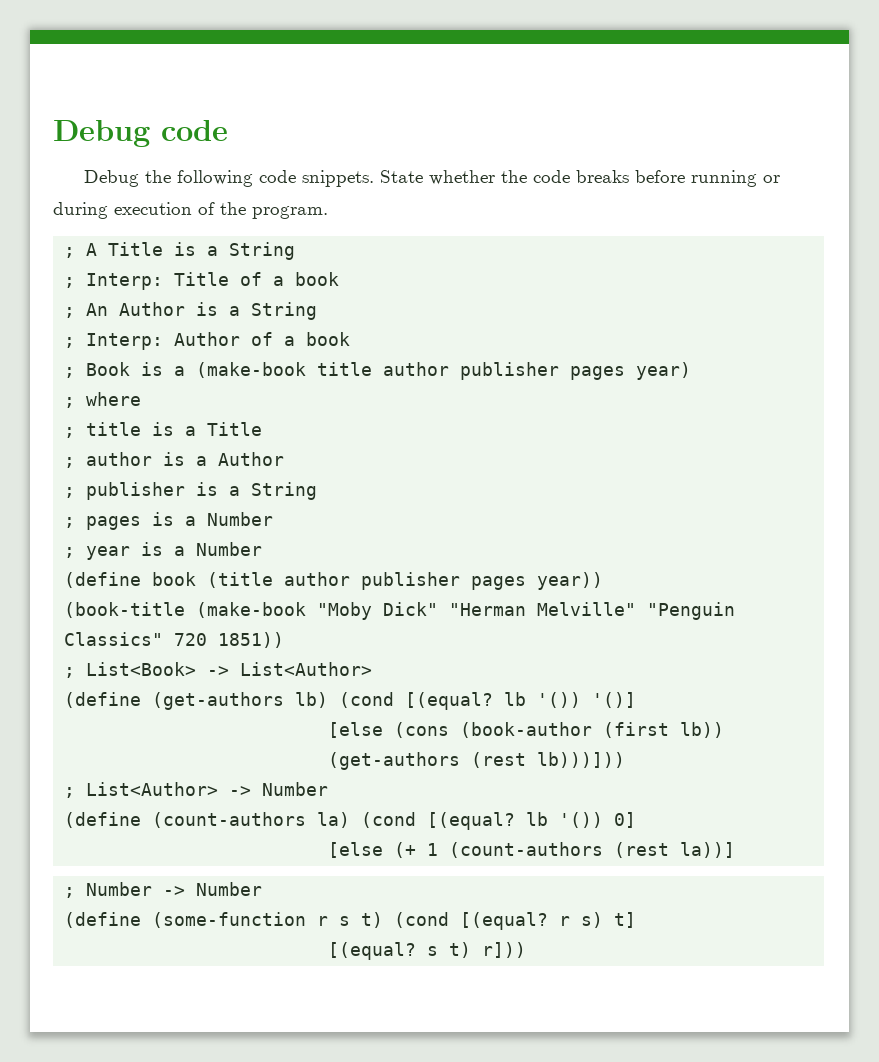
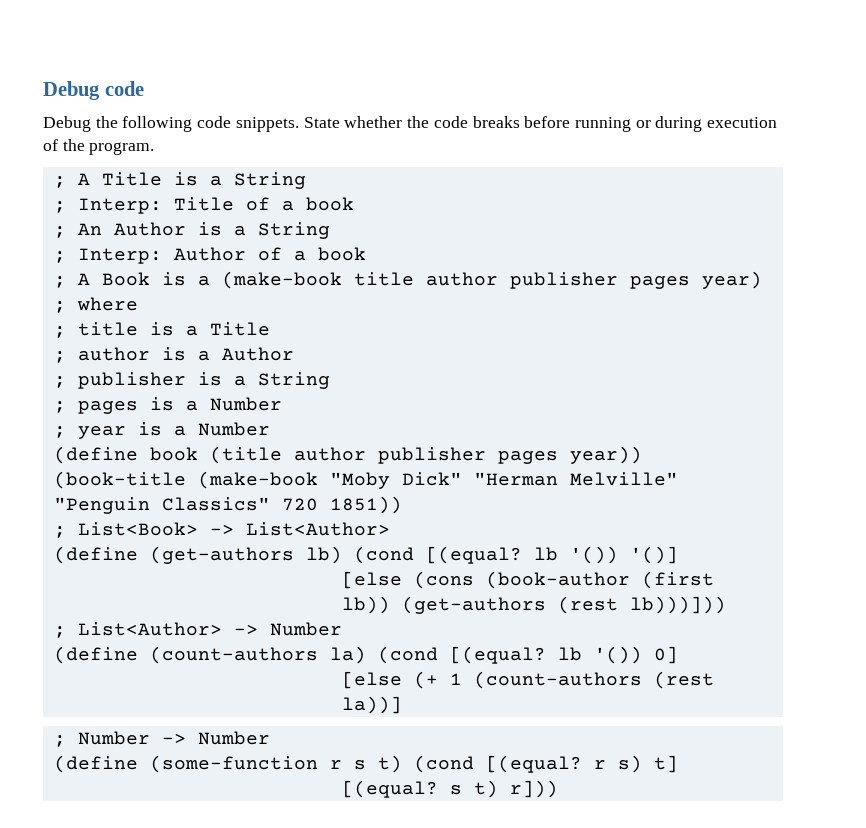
(76, 372) none -> [77,273,90,285] A

